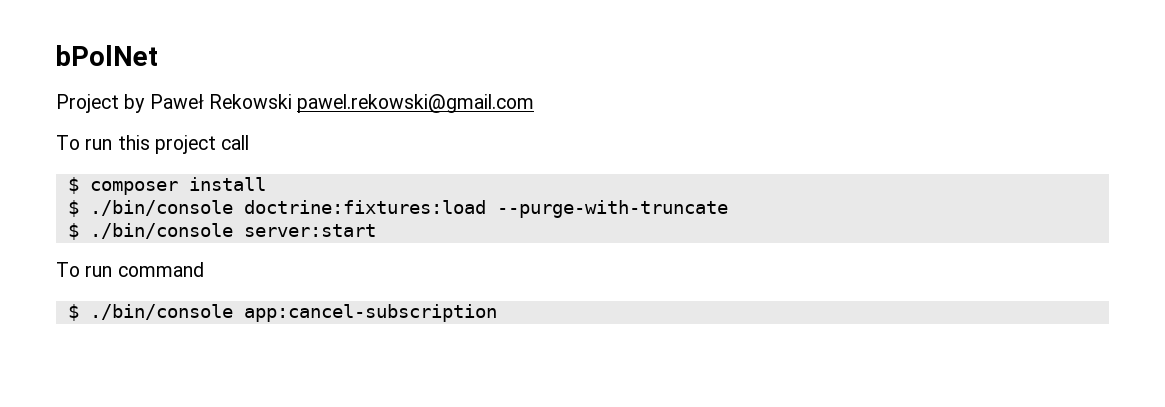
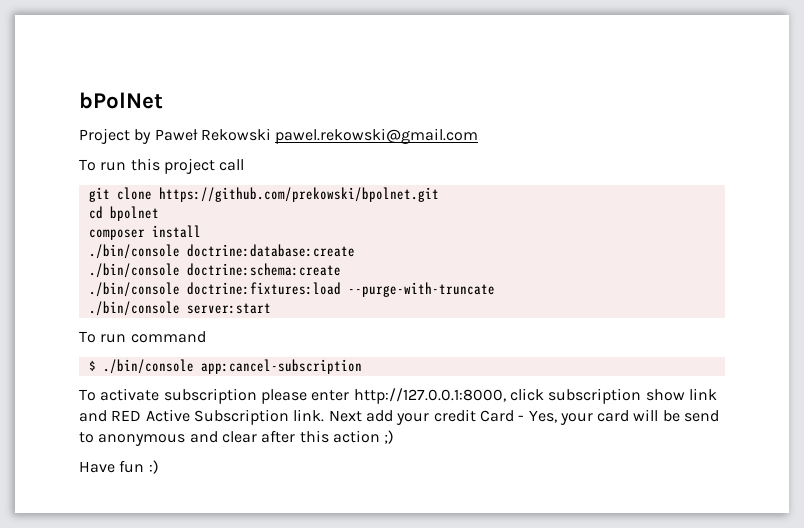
[67,177,266,195] [67,200,79,217] $ composer install // $ -> [88,187,439,202] [88,206,159,221] [88,225,201,240] [88,244,355,259] [88,263,341,278] git clone https://github.com/prekowski/bpolnet.git // cd bpolnet // composer install // ./bin/console doctrine:database:create // ./bin/console doctrine:schema:create //
[67,223,79,240] $ -> (495, 289) none
(497, 313) none -> [79,388,717,404] [79,409,720,425] [79,430,395,446] [79,460,159,474] // To activate subscription please enter http://127.0.0.1:8000, click subscription show link and RED Active Subscription link. Next add your credit Card - Yes, your card will be send to anonymous and clear after this action ;) // Have fun :)

